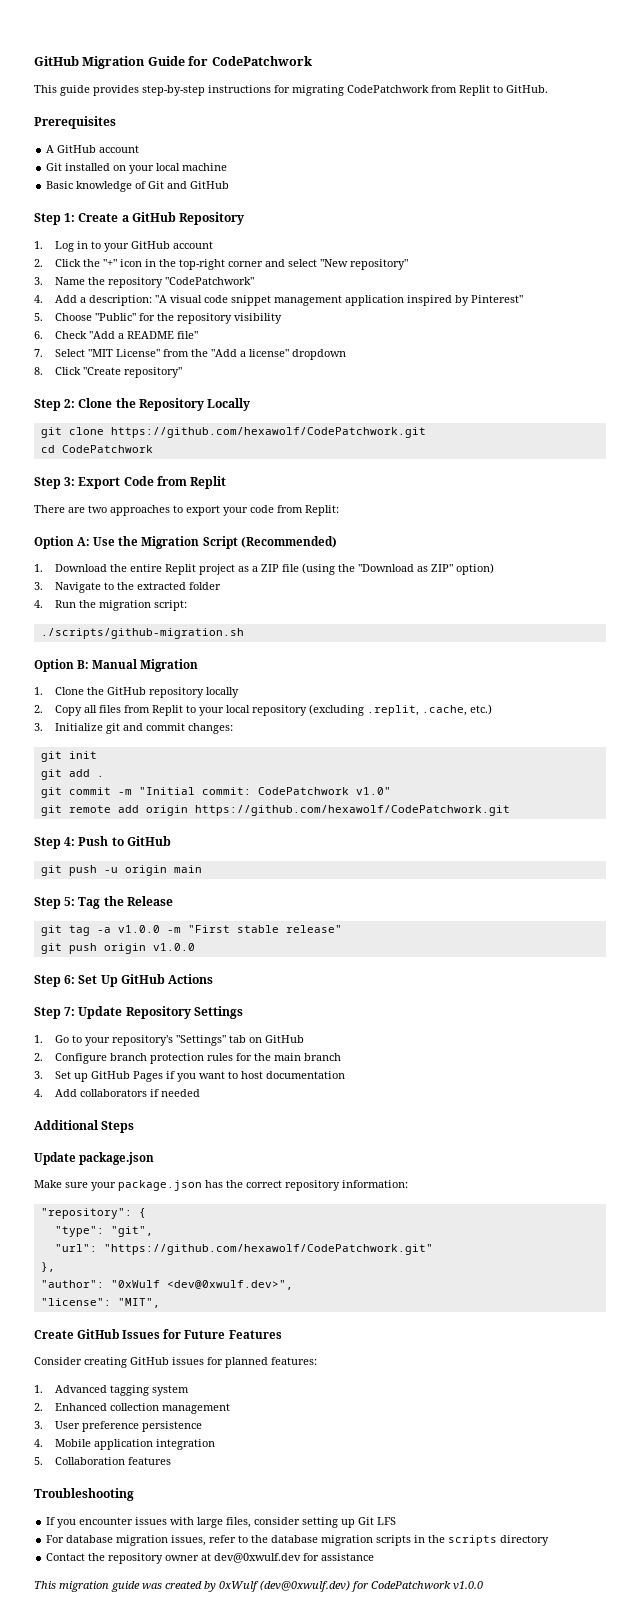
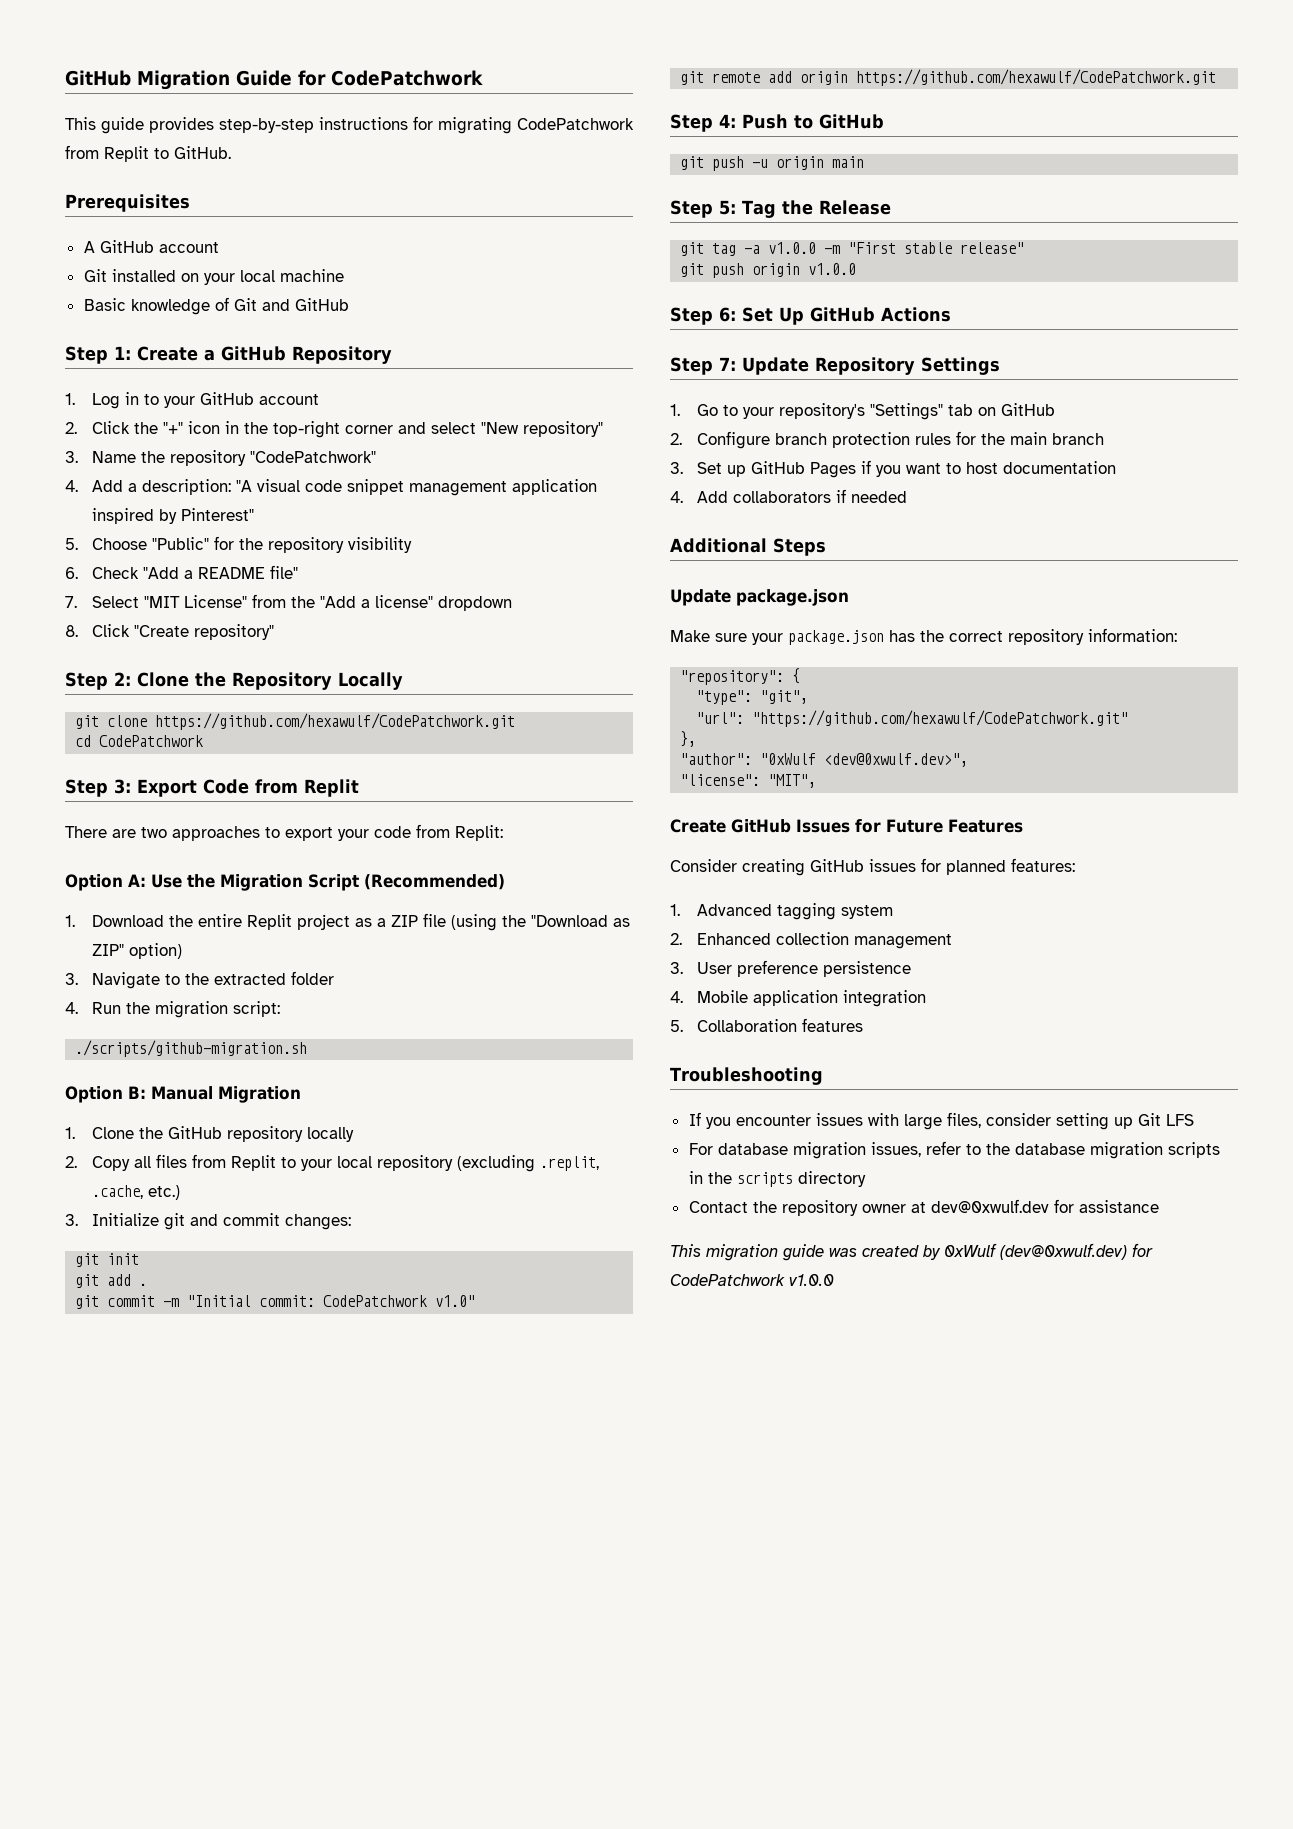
[110,427,426,438] https://github.com/hexawolf/CodePatchwork.git -> [155,713,516,730] https://github.com/hexawulf/CodePatchwork.git
[194,805,510,816] https://github.com/hexawolf/CodePatchwork.git -> [856,69,1217,86] https://github.com/hexawulf/CodePatchwork.git
[103,1244,433,1255] "https://github.com/hexawolf/CodePatchwork.git" -> [752,710,1129,727] "https://github.com/hexawulf/CodePatchwork.git"

